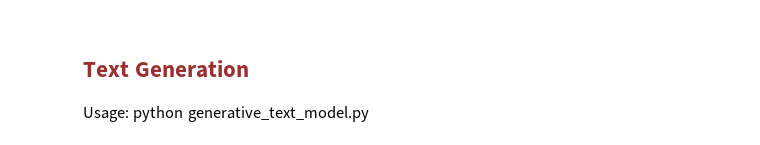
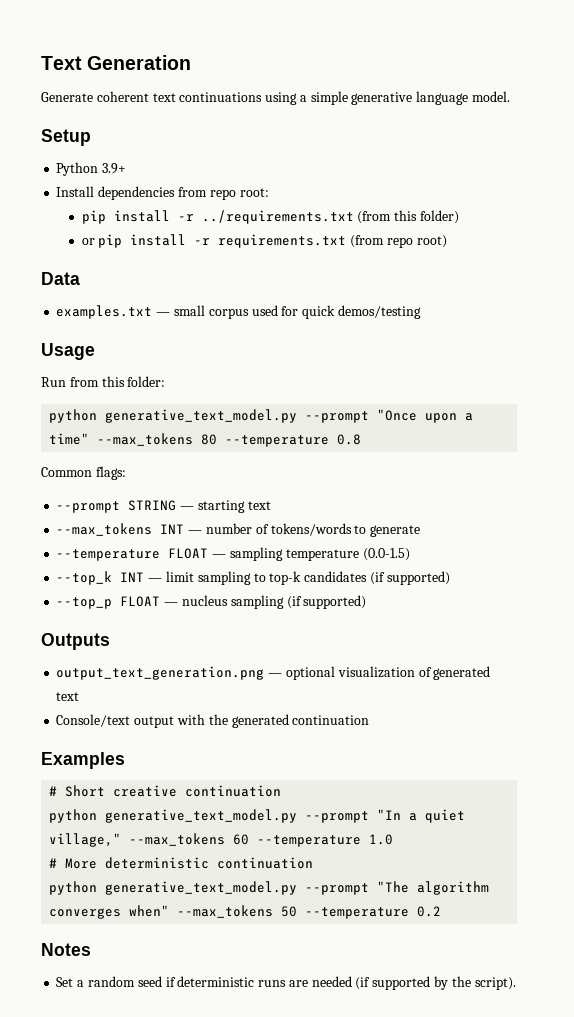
[83,106,369,122] Usage: python generative_text_model.py -> [41,91,511,105] [41,129,91,146] [56,162,127,176] [56,186,269,200] [81,210,459,224] [81,234,447,248] [41,272,80,285] [56,305,421,319] [41,343,95,360] [41,376,166,387] [49,409,474,423] [49,433,362,447] [41,466,126,480] [56,500,271,513] [56,523,421,537] [56,547,410,561] [56,571,450,585] [56,595,367,609] [41,633,110,650] [56,666,491,680] [56,692,80,701] [56,714,370,728] [41,752,125,769] [49,785,282,797] [49,809,466,823] [49,833,394,847] [49,857,314,869] [49,881,490,895] [49,905,442,919] [41,943,91,956] [56,976,516,990] Generate coherent text continuations using a simple generative language model. // Setup // Python 3.9+ // Install dependencies from repo root: // pip install -r ../requirements.txt (from this folder) // or pip install -r requirements.txt (from repo root) // Data // examples.txt — small corpus used for quick demos/testing // Usage // Run from this folder: // python generative_text_model.py --prompt "Once upon a time" --max_tokens 80 --temperature 0.8 // Common flags: // --prompt STRING — starting text // --max_tokens INT — number of tokens/words to generate // --temperature FLOAT — sampling temperature (0.0-1.5) // --top_k INT — limit sampling to top-k candidates (if supported) // --top_p FLOAT — nucleus sampling (if supported) // Outputs // output_text_generation.png — optional visualization of generated text // Console/text output with the generated continuation // Examples // # Short creative continuation // python generative_text_model.py --prompt "In a quiet village," --max_tokens 60 --temperature 1.0 // # More deterministic continuation // python generative_text_model.py --prompt "The algorithm converges when" --max_tokens 50 --temperature 0.2 // Notes // Set a random seed if deterministic runs are needed (if supported by the script).

